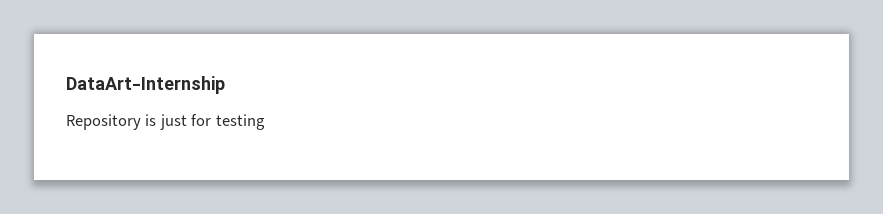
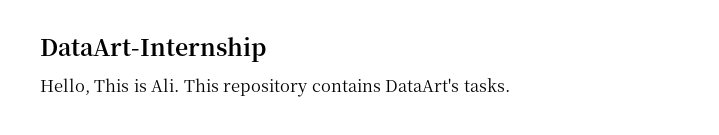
[66,114,265,130] Repository is just for testing -> [40,78,510,97] Hello, This is Ali. This repository contains DataArt's tasks.

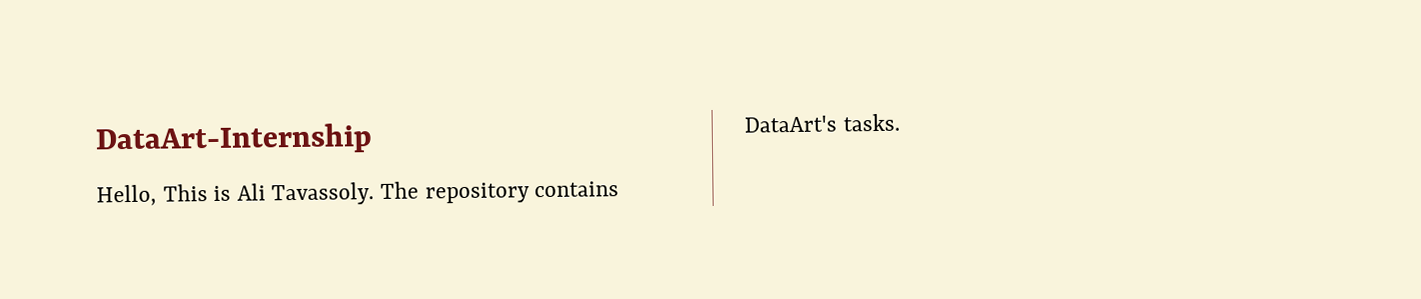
[151,78,219,92] Ali. This -> [236,181,420,206] Ali Tavassoly. The

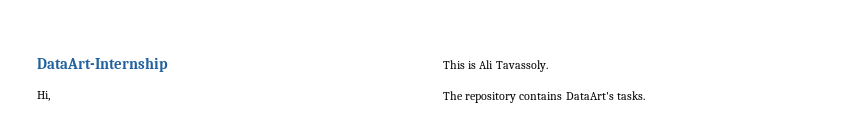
[96,184,157,207] Hello, -> [37,91,50,101] Hi, //
(375, 194) none -> (548, 66) //

